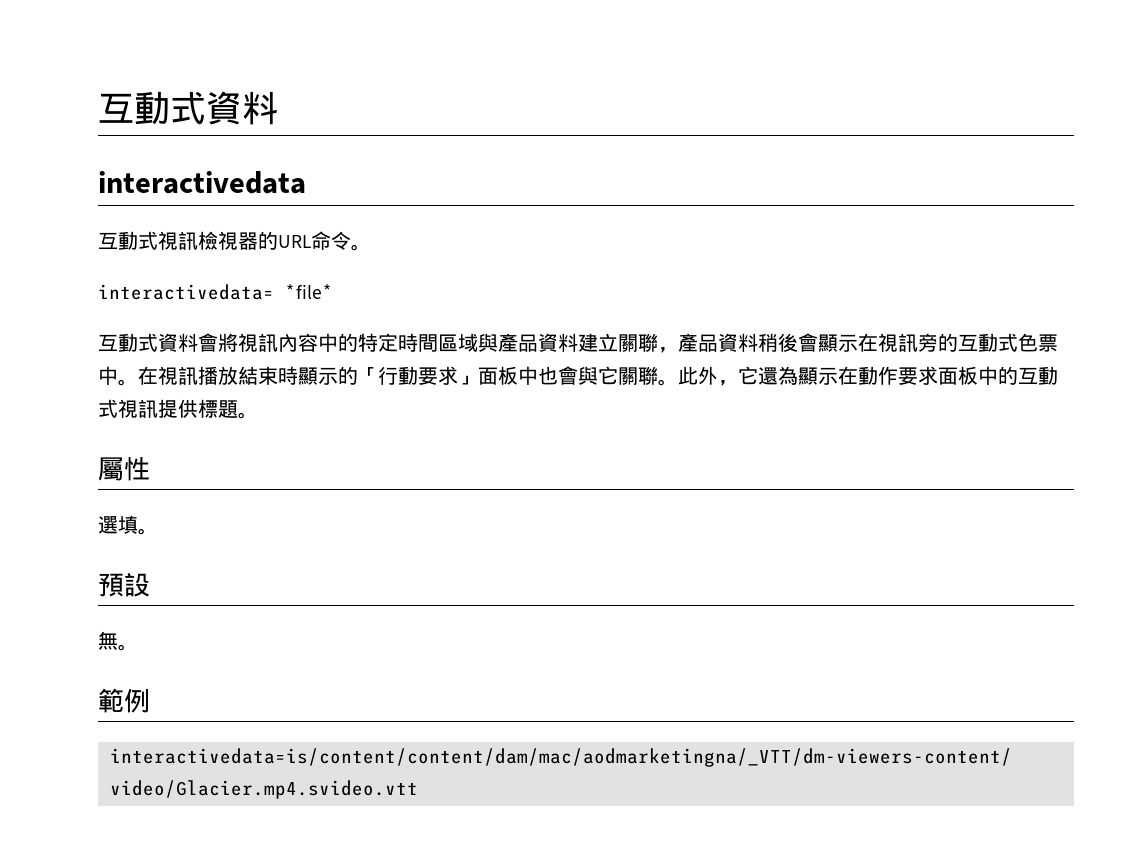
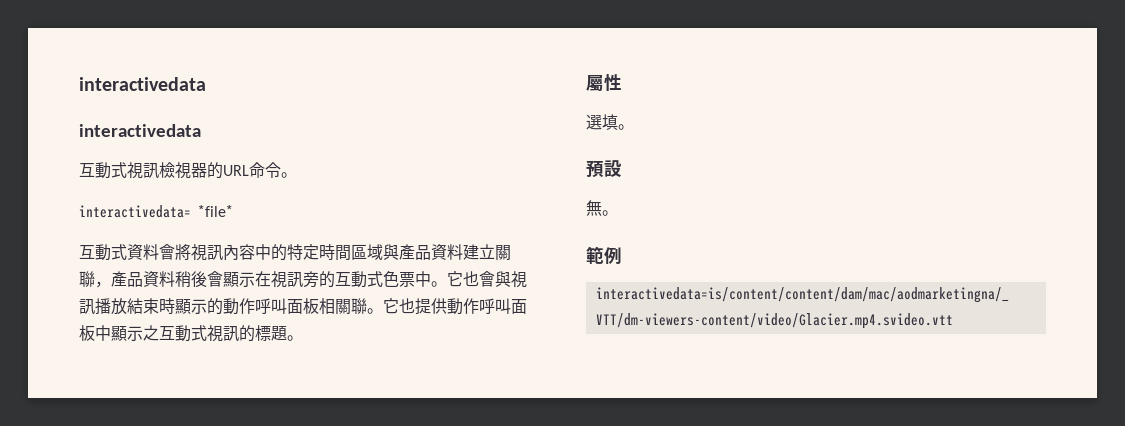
[98,91,278,125] 互動式資料 -> [79,77,206,91] interactivedata
[138,366,158,385] 在 -> [447,271,511,287] 它也會與
[358,366,1058,386] [98,399,198,418] 「行動要求」面板中也會與它關聯。此外，它還為顯示在動作要求面板中的互動式視訊提供 -> [223,298,527,315] [79,325,255,342] 動作呼叫面板相關聯。它也提供動作呼叫面板中顯示之互動式視訊的

